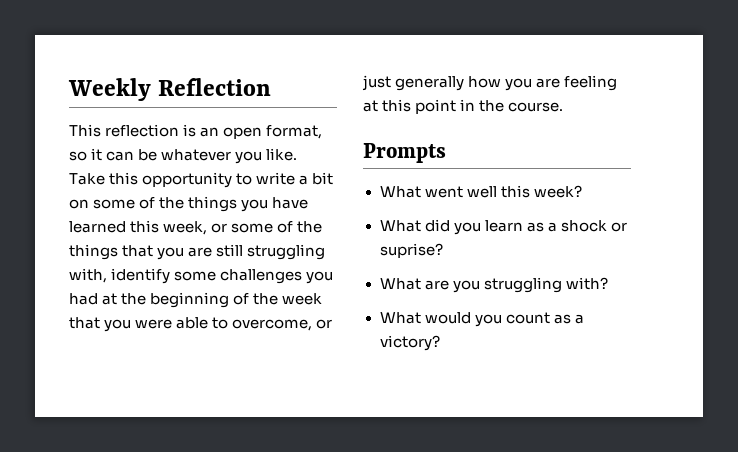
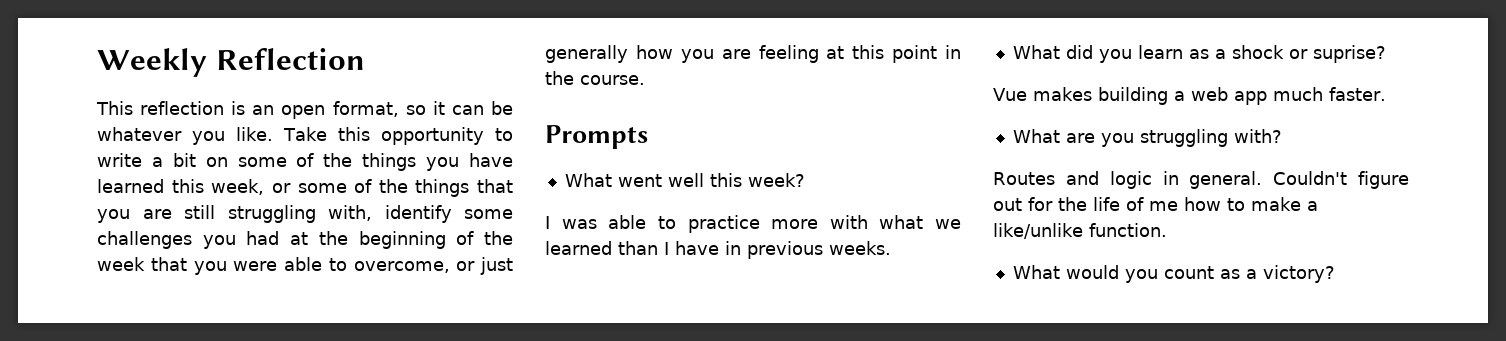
(582, 191) none -> [545,215,961,233] [545,241,891,259] // I was able to practice more with what we learned than I have in previous weeks.
(443, 250) none -> [993,87,1386,105] // Vue makes building a web app much faster.
(608, 283) none -> [993,171,1409,189] [993,197,1318,211] [993,223,1167,239] // Routes and logic in general. Couldn't figure out for the life of me how to make a like/unlike function.

